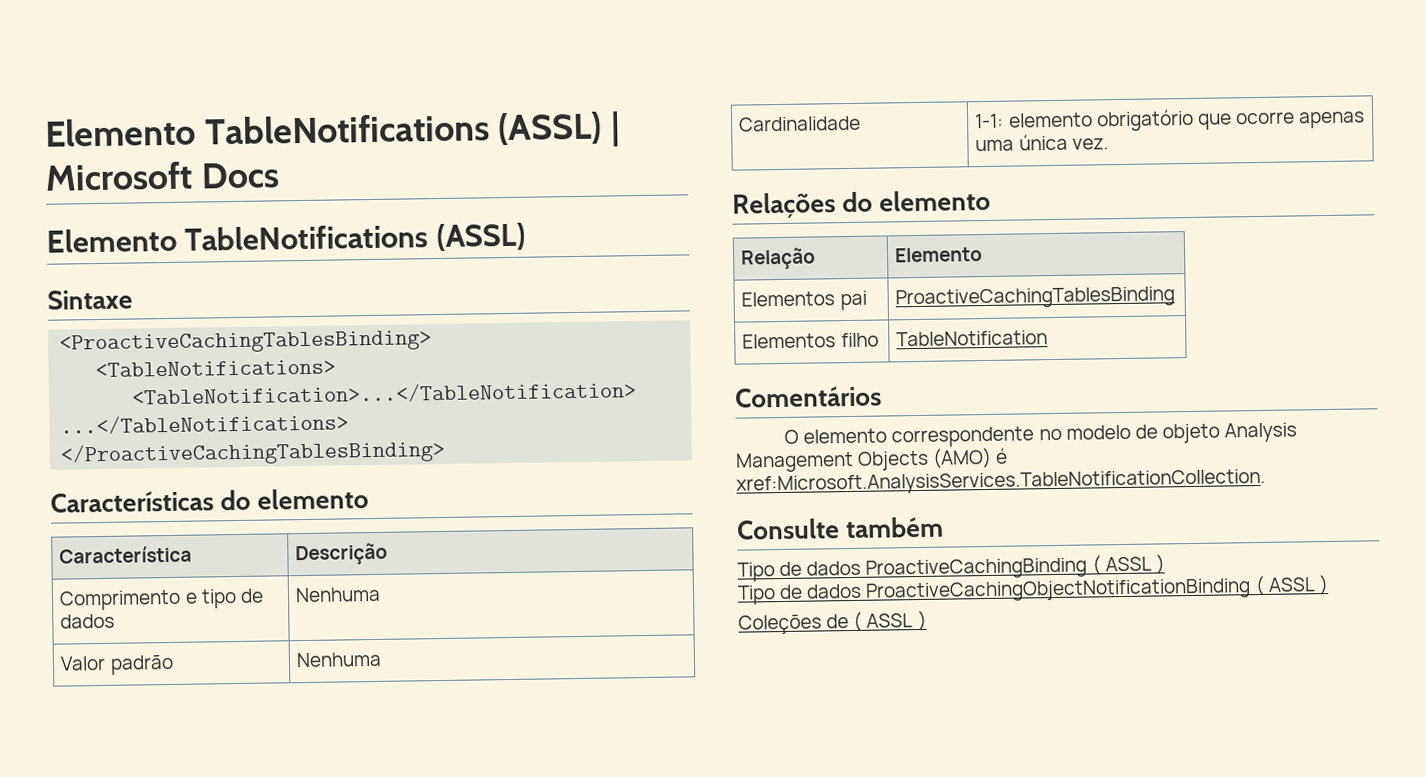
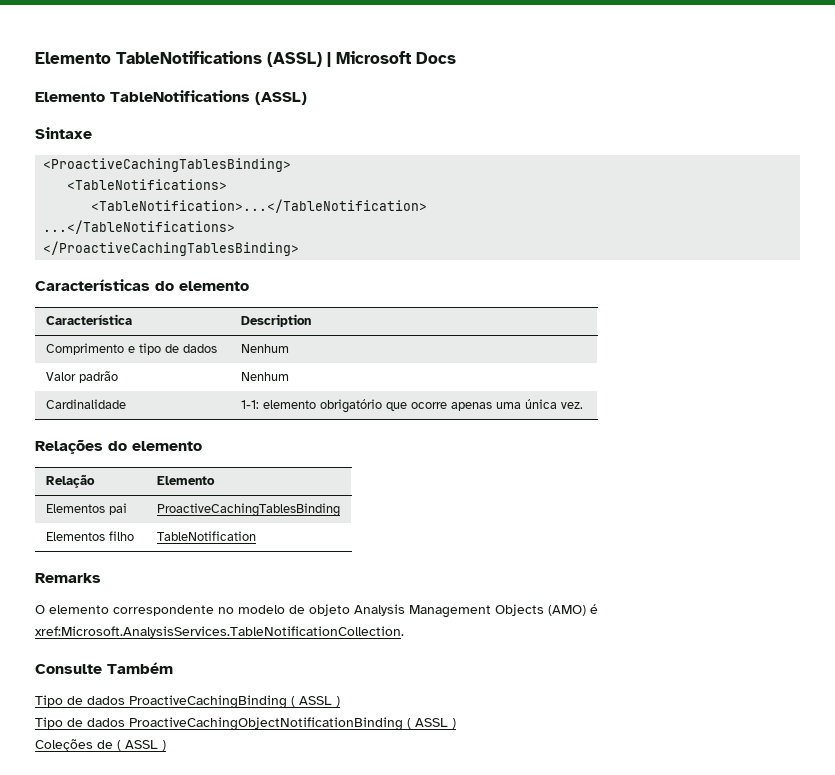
[295,542,389,566] Descrição -> [240,314,311,327] Description
[295,586,382,603] Nenhuma -> [240,344,289,353] Nenhum
[296,651,383,668] Nenhuma -> [240,372,289,381] Nenhum
[734,385,882,408] Comentários -> [35,573,101,583] Remarks
[845,516,945,539] também -> [107,662,173,674] Também

